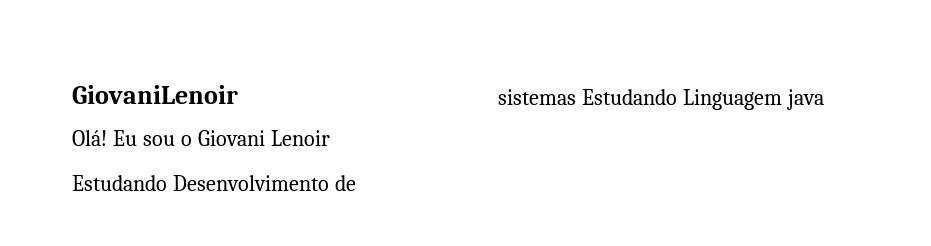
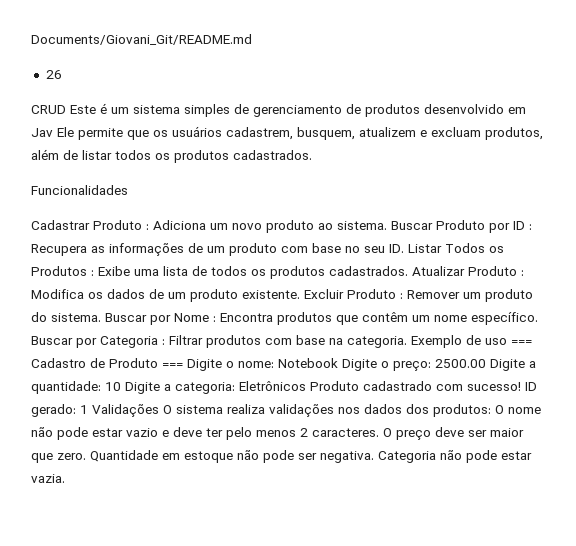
[72,85,238,104] [72,130,330,146] [72,175,356,191] [498,89,824,110] GiovaniLenoir // Olá! Eu sou o Giovani Lenoir // Estudando Desenvolvimento de sistemas Estudando Linguagem java -> [31,34,252,45] [45,70,62,79] [31,103,526,117] [31,126,543,140] [31,149,312,163] [31,185,128,195] [31,220,532,233] [31,243,504,256] [31,266,524,279] [31,289,533,302] [31,312,538,325] [31,335,532,348] [31,358,536,371] [31,381,537,394] [31,404,541,417] [31,427,524,440] [31,450,532,463] [31,474,65,483] Documents/Giovani_Git/README.md // 26 // CRUD Este é um sistema simples de gerenciamento de produtos desenvolvido em Jav Ele permite que os usuários cadastrem, busquem, atualizem e excluam produtos, além de listar todos os produtos cadastrados. // Funcionalidades // Cadastrar Produto : Adiciona um novo produto ao sistema. Buscar Produto por ID : Recupera as informações de um produto com base no seu ID. Listar Todos os Produtos : Exibe uma lista de todos os produtos cadastrados. Atualizar Produto : Modifica os dados de um produto existente. Excluir Produto : Remover um produto do sistema. Buscar por Nome : Encontra produtos que contêm um nome específico. Buscar por Categoria : Filtrar produtos com base na categoria. Exemplo de uso === Cadastro de Produto === Digite o nome: Notebook Digite o preço: 2500.00 Digite a quantidade: 10 Digite a categoria: Eletrônicos Produto cadastrado com sucesso! ID gerado: 1 Validações O sistema realiza validações nos dados dos produtos: O nome não pode estar vazio e deve ter pelo menos 2 caracteres. O preço deve ser maior que zero. Quantidade em estoque não pode ser negativa. Categoria não pode estar vazia.

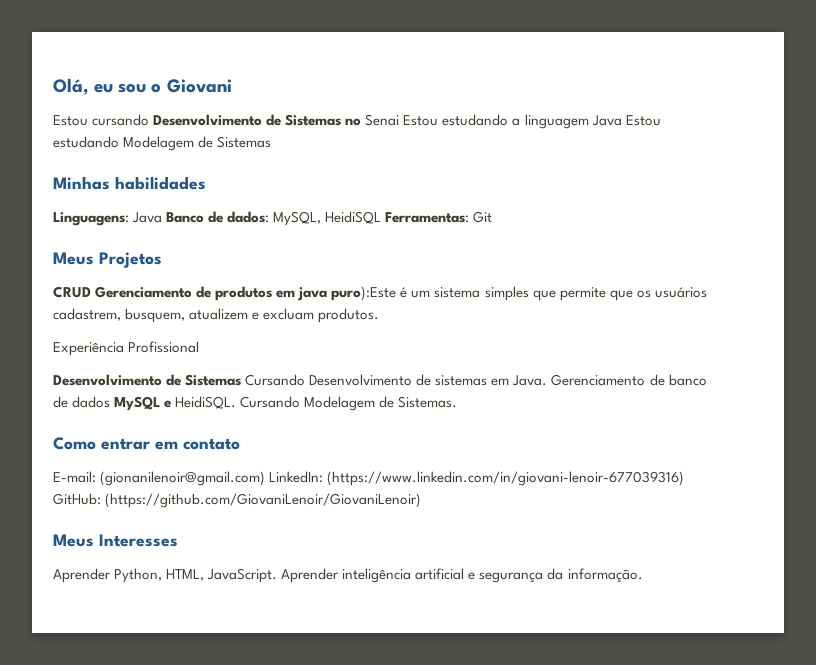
[31,34,252,45] [45,70,62,79] [31,103,526,117] [31,127,74,137] Documents/Giovani_Git/README.md // 26 // CRUD Este é um sistema simples de gerenciamento de produtos desenvolvido em Jav Ele -> [53,78,232,95] [53,114,661,129] [53,136,272,151] [53,176,206,190] [53,211,493,226] [53,252,162,268] [53,286,556,301] Olá, eu sou o Giovani // Estou cursando Desenvolvimento de Sistemas no Senai Estou estudando a linguagem Java Estou estudando Modelagem de Sistemas // Minhas habilidades // Linguagens: Java Banco de dados: MySQL, HeidiSQL Ferramentas: Git // Meus Projetos // CRUD Gerenciamento de produtos em java puro):Este é um sistema simples que
[485,127,543,140] [31,149,312,163] [31,185,128,195] [31,220,532,233] [31,243,504,256] [31,266,524,279] [31,289,533,302] [31,312,538,325] [31,335,532,348] [31,358,536,371] [31,381,537,394] [31,404,541,417] [31,427,524,440] [31,450,532,463] [31,474,65,483] produtos, além de listar todos os produtos cadastrados. // Funcionalidades // Cadastrar Produto : Adiciona um novo produto ao sistema. Buscar Produto por ID : Recupera as informações de um produto com base no seu ID. Listar Todos os Produtos : Exibe uma lista de todos os produtos cadastrados. Atualizar Produto : Modifica os dados de um produto existente. Excluir Produto : Remover um produto do sistema. Buscar por Nome : Encontra produtos que contêm um nome específico. Buscar por Categoria : Filtrar produtos com base na categoria. Exemplo de uso === Cadastro de Produto === Digite o nome: Notebook Digite o preço: 2500.00 Digite a quantidade: 10 Digite a categoria: Eletrônicos Produto cadastrado com sucesso! ID gerado: 1 Validações O sistema realiza validações nos dados dos produtos: O nome não pode estar vazio e deve ter pelo menos 2 caracteres. O preço deve ser maior que zero. Quantidade em estoque não pode ser negativa. Categoria não pode estar vazia. -> [318,308,380,323] [53,341,200,356] [53,374,707,386] [53,396,458,411] [53,437,240,450] [53,471,685,486] [53,493,422,508] [53,534,178,547] [53,568,643,583] produtos. // Experiência Profissional // Desenvolvimento de Sistemas Cursando Desenvolvimento de sistemas em Java. Gerenciamento de banco de dados MySQL e HeidiSQL. Cursando Modelagem de Sistemas. // Como entrar em contato // E-mail: (gionanilenoir@gmail.com) LinkedIn: (https://www.linkedin.com/in/giovani-lenoir-677039316) GitHub: (https://github.com/GiovaniLenoir/GiovaniLenoir) // Meus Interesses // Aprender Python, HTML, JavaScript. Aprender inteligência artificial e segurança da informação.

